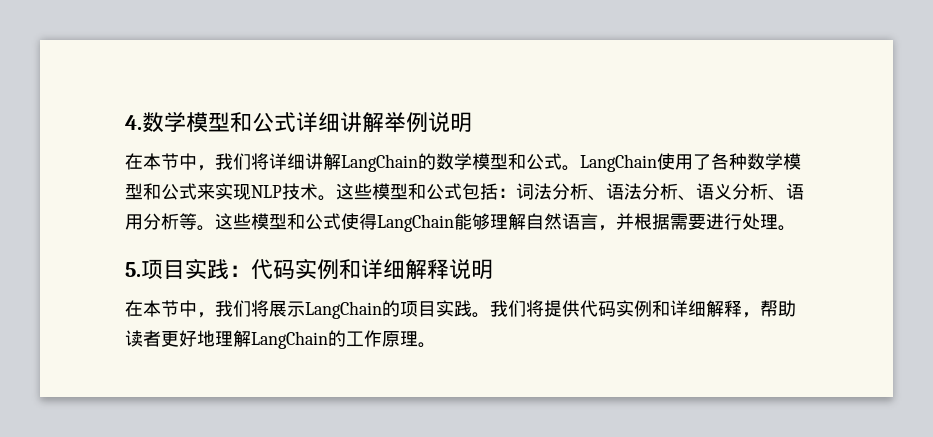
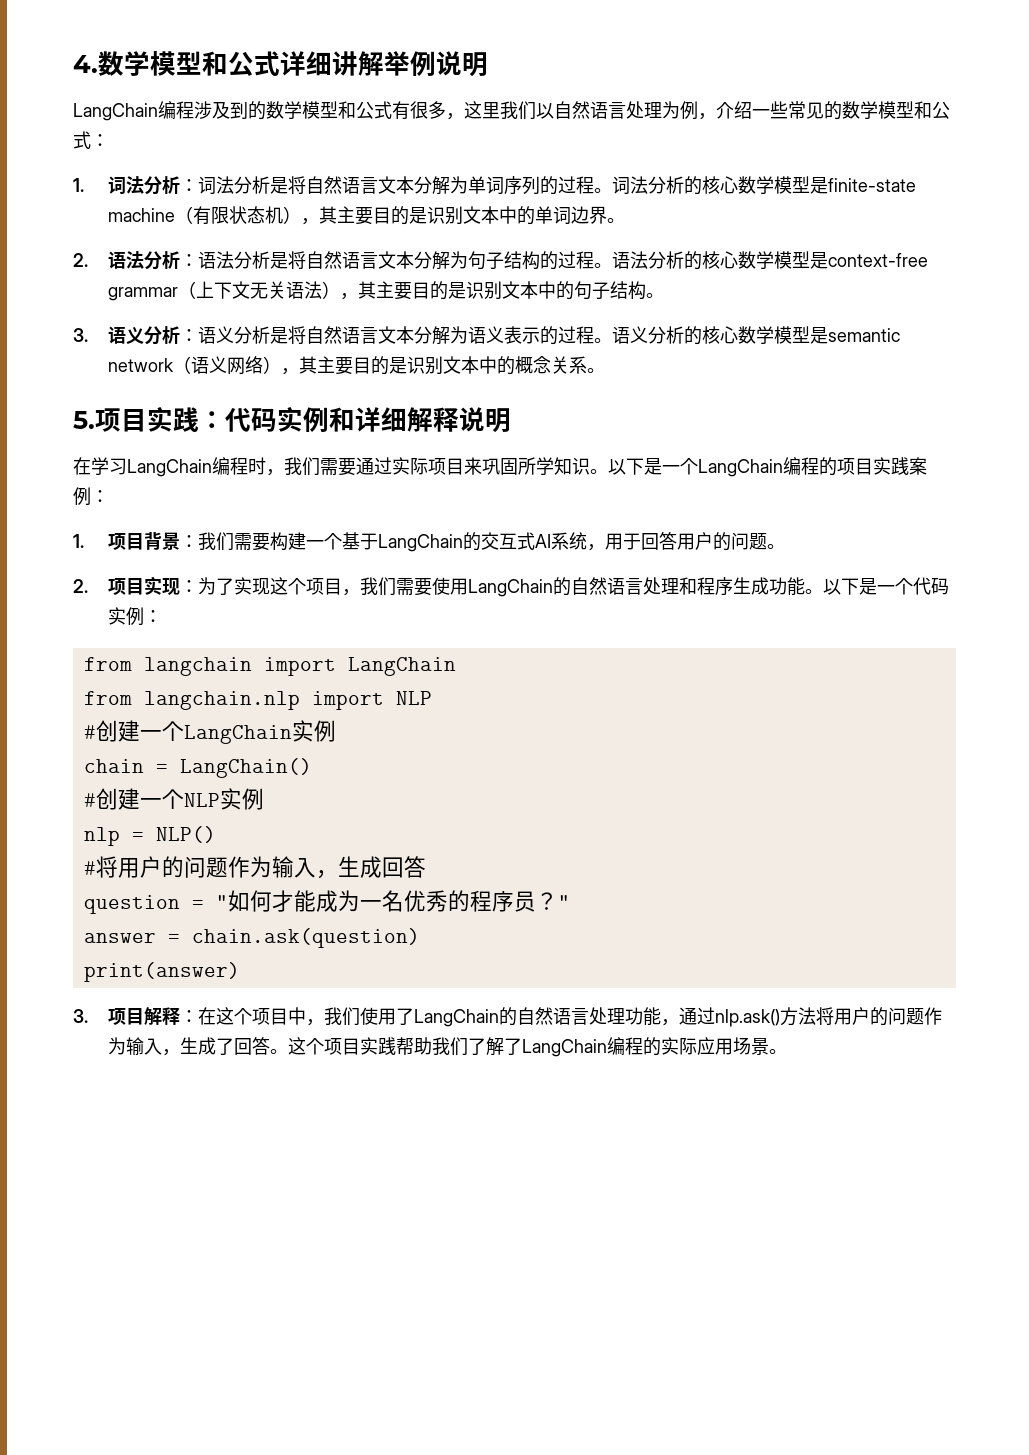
[125,153,801,172] [125,183,804,201] [125,213,778,232] 在本节中，我们将详细讲解LangChain的数学模型和公式。LangChain使用了各种数学模型和公式来实现NLP技术。这些模型和公式包括：词法分析、语法分析、语义分析、语用分析等。这些模型和公式使得LangChain能够理解自然语言，并根据需要进行处理 -> [73,101,950,121] [73,131,109,149] [73,176,917,195] [108,206,626,225] [73,251,929,270] [108,281,665,301] [73,326,901,345] [108,356,588,375] LangChain编程涉及到的数学模型和公式有很多，这里我们以自然语言处理为例，介绍一些常见的数学模型和公式： // 1.词法分析：词法分析是将自然语言文本分解为单词序列的过程。词法分析的核心数学模型是finite-state machine（有限状态机），其主要目的是识别文本中的单词边界。 // 2.语法分析：语法分析是将自然语言文本分解为句子结构的过程。语法分析的核心数学模型是context-free grammar（上下文无关语法），其主要目的是识别文本中的句子结构。 // 3.语义分析：语义分析是将自然语言文本分解为语义表示的过程。语义分析的核心数学模型是semantic network（语义网络），其主要目的是识别文本中的概念关系
[143,300,796,319] [125,330,418,349] 本节中，我们将展示LangChain的项目实践。我们将提供代码实例和详细解释，帮助读者更好地理解LangChain的工作原理 -> [91,457,927,477] [73,487,109,506] [73,532,786,552] [73,576,950,597] [108,607,163,626] [83,657,456,676] [83,691,432,710] [83,720,336,744] [83,758,312,778] [83,788,264,810] [83,826,216,846] [83,856,426,879] [83,890,570,914] [83,928,420,948] [83,962,240,982] [73,1007,943,1027] [108,1037,770,1057] 学习LangChain编程时，我们需要通过实际项目来巩固所学知识。以下是一个LangChain编程的项目实践案例： // 1.项目背景：我们需要构建一个基于LangChain的交互式AI系统，用于回答用户的问题。 // 2.项目实现：为了实现这个项目，我们需要使用LangChain的自然语言处理和程序生成功能。以下是一个代码实例： // from langchain import LangChain // from langchain.nlp import NLP // #创建一个LangChain实例 // chain = LangChain() // #创建一个NLP实例 // nlp = NLP() // #将用户的问题作为输入，生成回答 // question = "如何才能成为一名优秀的程序员？" // answer = chain.ask(question) // print(answer) // 3.项目解释：在这个项目中，我们使用了LangChain的自然语言处理功能，通过nlp.ask()方法将用户的问题作为输入，生成了回答。这个项目实践帮助我们了解了LangChain编程的实际应用场景

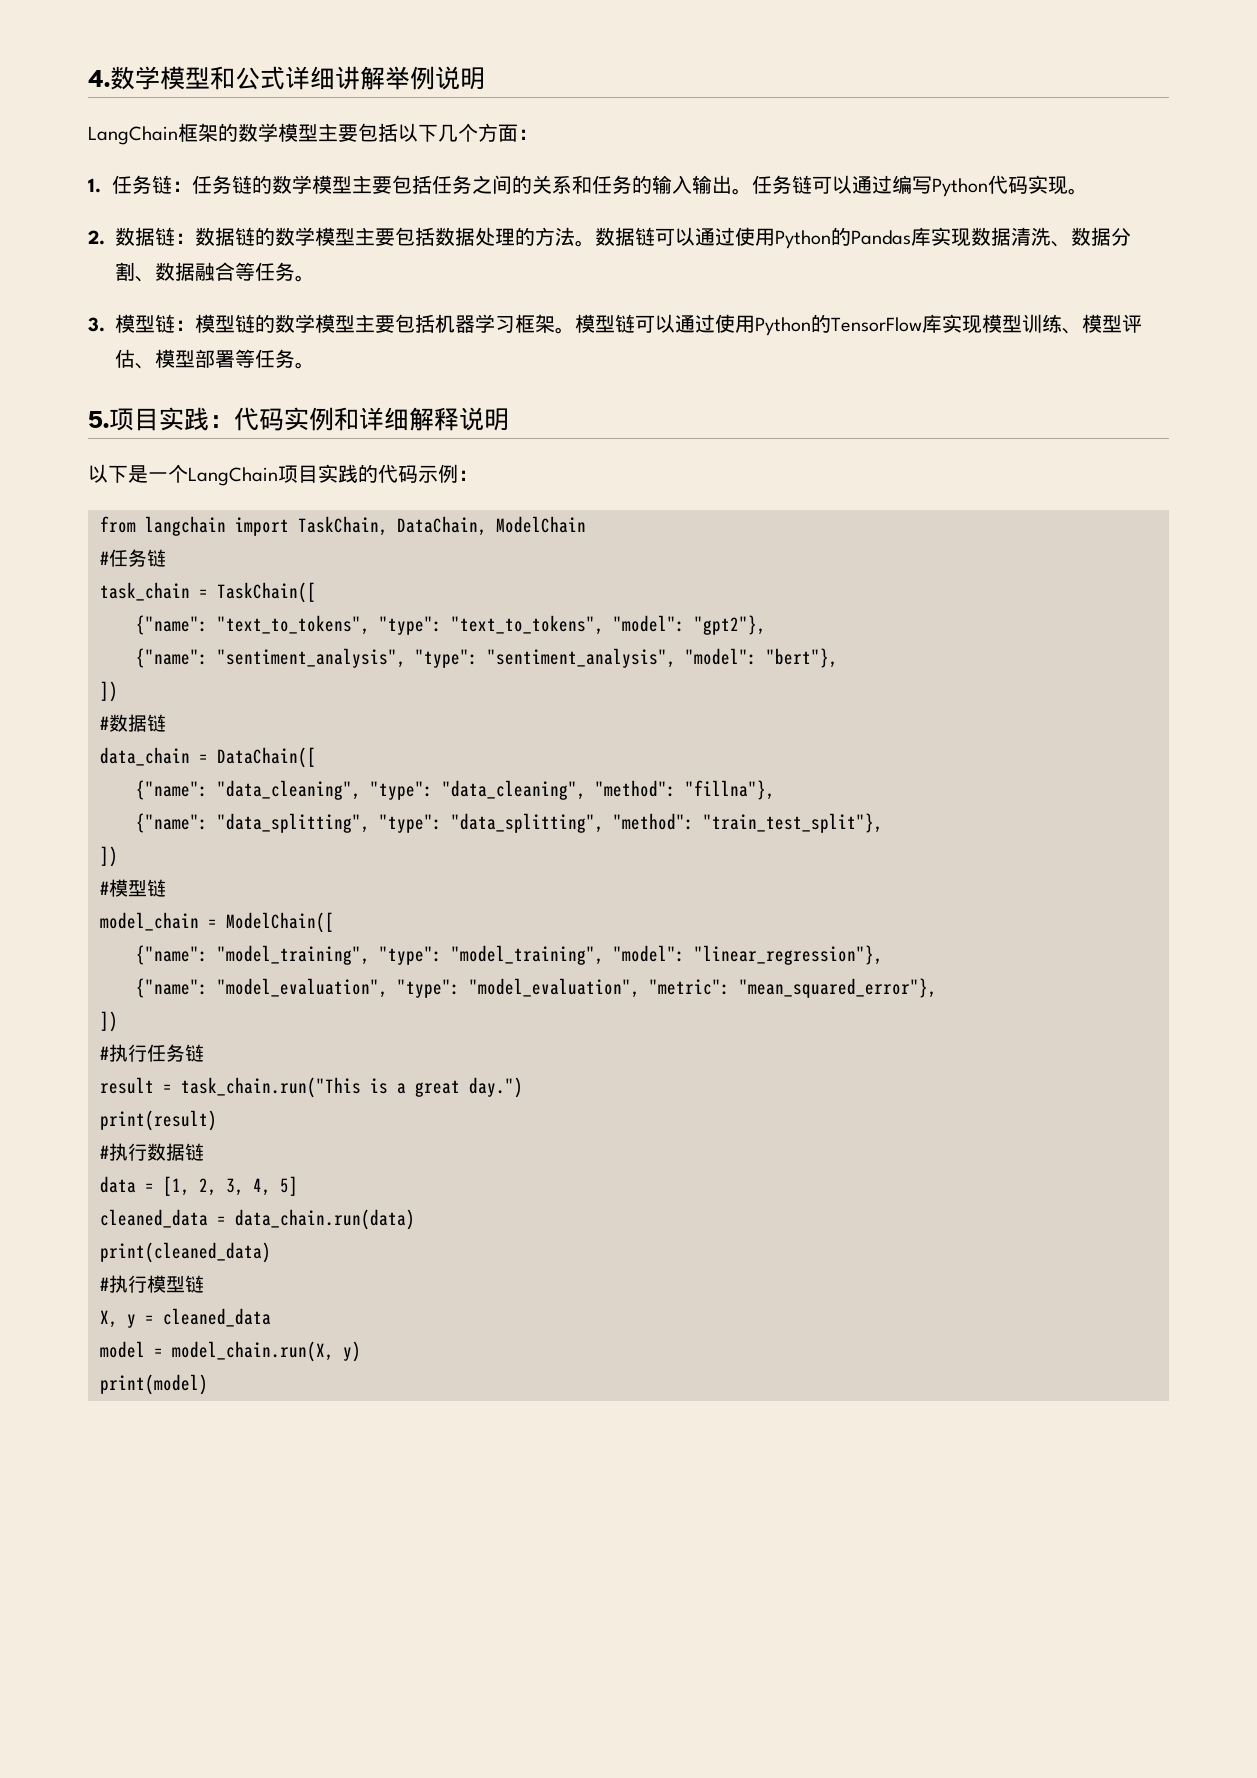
[158,101,950,120] [73,131,109,149] [73,176,917,195] [108,206,626,225] [73,251,929,270] [108,281,665,301] [73,326,901,345] [108,356,588,375] 编程涉及到的数学模型和公式有很多，这里我们以自然语言处理为例，介绍一些常见的数学模型和公式： // 1.词法分析：词法分析是将自然语言文本分解为单词序列的过程。词法分析的核心数学模型是finite-state machine（有限状态机），其主要目的是识别文本中的单词边界。 // 2.语法分析：语法分析是将自然语言文本分解为句子结构的过程。语法分析的核心数学模型是context-free grammar（上下文无关语法），其主要目的是识别文本中的句子结构。 // 3.语义分析：语义分析是将自然语言文本分解为语义表示的过程。语义分析的核心数学模型是semantic network（语义网络），其主要目的是识别文本中的概念关系 -> [178,123,538,142] [88,175,1088,197] [88,227,1131,249] [115,262,315,282] [88,314,1142,336] [115,349,295,369] 框架的数学模型主要包括以下几个方面： // 1.任务链：任务链的数学模型主要包括任务之间的关系和任务的输入输出。任务链可以通过编写Python代码实现。 // 2.数据链：数据链的数学模型主要包括数据处理的方法。数据链可以通过使用Python的Pandas库实现数据清洗、数据分割、数据融合等任务。 // 3.模型链：模型链的数学模型主要包括机器学习框架。模型链可以通过使用Python的TensorFlow库实现模型训练、模型评估、模型部署等任务
[73,457,608,477] 在学习LangChain编程时，我们需要通过实际项目来巩固所学知识。 -> (509, 419) none
[783,457,927,476] [73,487,109,506] [73,532,786,552] [73,576,950,597] [108,607,163,626] [83,657,456,676] [83,691,432,710] [83,720,336,744] [83,758,312,778] [83,788,264,810] [83,826,216,846] [83,856,426,879] [83,890,570,914] [83,928,420,948] [83,962,240,982] [73,1007,943,1027] [108,1037,788,1057] 编程的项目实践案例： // 1.项目背景：我们需要构建一个基于LangChain的交互式AI系统，用于回答用户的问题。 // 2.项目实现：为了实现这个项目，我们需要使用LangChain的自然语言处理和程序生成功能。以下是一个代码实例： // from langchain import LangChain // from langchain.nlp import NLP // #创建一个LangChain实例 // chain = LangChain() // #创建一个NLP实例 // nlp = NLP() // #将用户的问题作为输入，生成回答 // question = "如何才能成为一名优秀的程序员？" // answer = chain.ask(question) // print(answer) // 3.项目解释：在这个项目中，我们使用了LangChain的自然语言处理功能，通过nlp.ask()方法将用户的问题作为输入，生成了回答。这个项目实践帮助我们了解了LangChain编程的实际应用场景。 -> [278,464,478,483] [100,516,586,536] [100,549,166,567] [100,582,316,603] [136,615,766,635] [136,648,838,668] [100,681,118,702] [100,714,166,732] [100,747,316,768] [136,780,775,800] [136,813,883,833] [100,846,118,867] [100,879,166,897] [100,912,334,933] [136,945,883,965] [136,978,937,998] [100,1011,118,1032] [100,1044,204,1062] [100,1077,523,1098] [100,1110,217,1131] [100,1143,204,1161] [100,1176,298,1196] [100,1209,415,1230] [100,1242,271,1263] [100,1275,204,1293] [100,1308,271,1328] [100,1341,361,1362] [100,1374,208,1395] 项目实践的代码示例： // from langchain import TaskChain, DataChain, ModelChain // #任务链 // task_chain = TaskChain([ // {"name": "text_to_tokens", "type": "text_to_tokens", "model": "gpt2"}, // {"name": "sentiment_analysis", "type": "sentiment_analysis", "model": "bert"}, // ]) // #数据链 // data_chain = DataChain([ // {"name": "data_cleaning", "type": "data_cleaning", "method": "fillna"}, // {"name": "data_splitting", "type": "data_splitting", "method": "train_test_split"}, // ]) // #模型链 // model_chain = ModelChain([ // {"name": "model_training", "type": "model_training", "model": "linear_regression"}, // {"name": "model_evaluation", "type": "model_evaluation", "metric": "mean_squared_error"}, // ]) // #执行任务链 // result = task_chain.run("This is a great day.") // print(result) // #执行数据链 // data = [1, 2, 3, 4, 5] // cleaned_data = data_chain.run(data) // print(cleaned_data) // #执行模型链 // X, y = cleaned_data // model = model_chain.run(X, y) // print(model)

